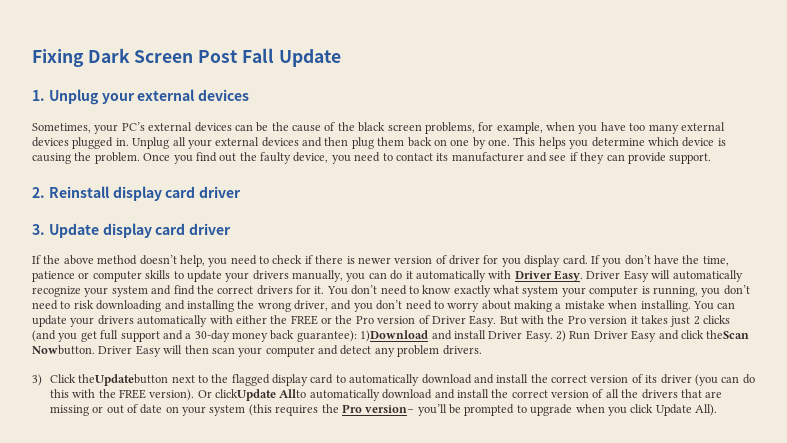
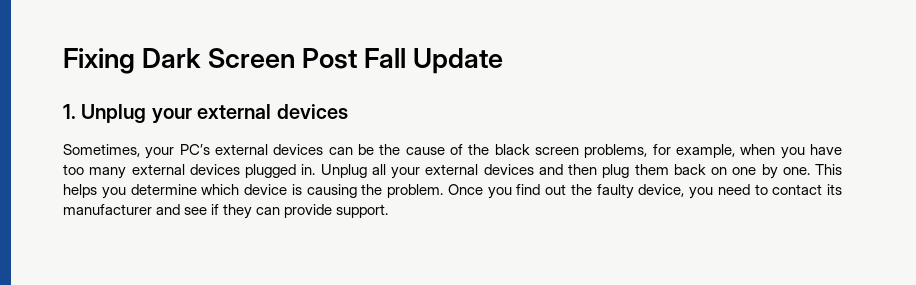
[32,186,242,201] [32,223,232,238] [32,255,729,267] [32,270,743,282] [32,285,750,297] [32,300,736,312] [32,315,730,327] [32,330,750,342] [32,345,482,357] [32,374,755,386] [49,389,723,401] [49,404,718,416] // 2. Reinstall display card driver // 3. Update display card driver // If the above method doesn’t help, you need to check if there is newer version of driver for you display card. If you don’t have the time, patience or computer skills to update your drivers manually, you can do it automatically with Driver Easy. Driver Easy will automatically recognize your system and find the correct drivers for it. You don’t need to know exactly what system your computer is running, you don’t need to risk downloading and installing the wrong driver, and you don’t need to worry about making a mistake when installing. You can update your drivers automatically with either the FREE or the Pro version of Driver Easy. But with the Pro version it takes just 2 clicks (and you get full support and a 30-day money back guarantee): 1)Download and install Driver Easy. 2) Run Driver Easy and click theScan Nowbutton. Driver Easy will then scan your computer and detect any problem drivers. // 3) Click theUpdatebutton next to the flagged display card to automatically download and install the correct version of its driver (you can do this with the FREE version). Or clickUpdate Allto automatically download and install the correct version of all the drivers that are missing or out of date on your system (this requires the Pro version– you’ll be prompted to upgrade when you click Update All). -> (389, 211) none

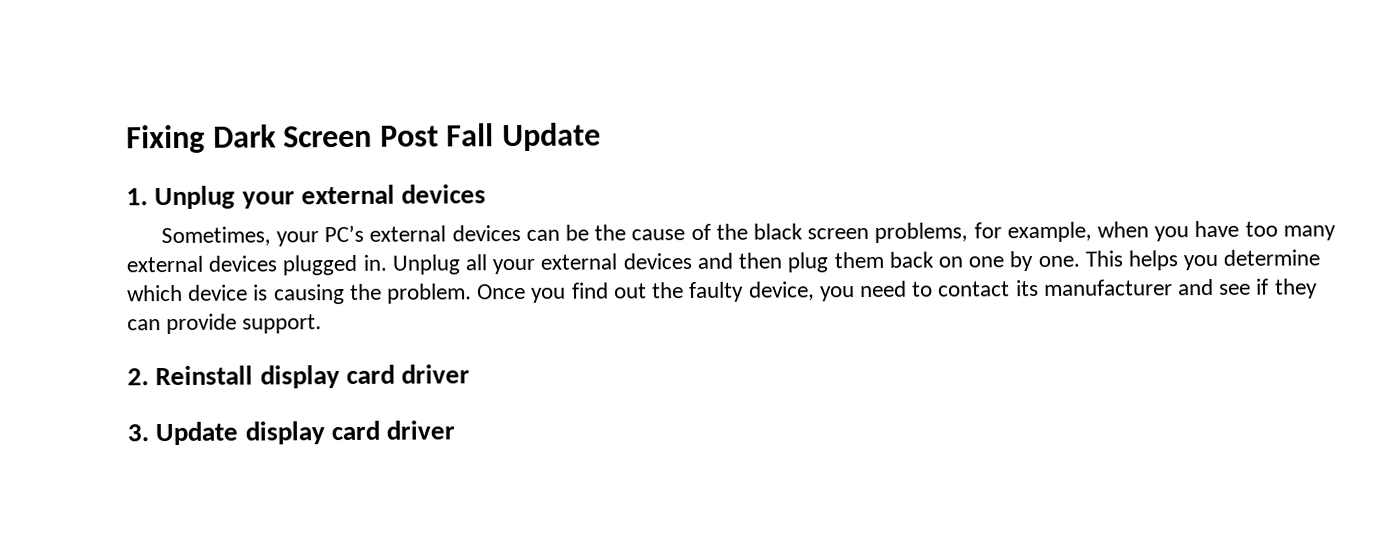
(389, 211) none -> [127,364,471,389] [127,420,456,446] // 2. Reinstall display card driver // 3. Update display card driver

